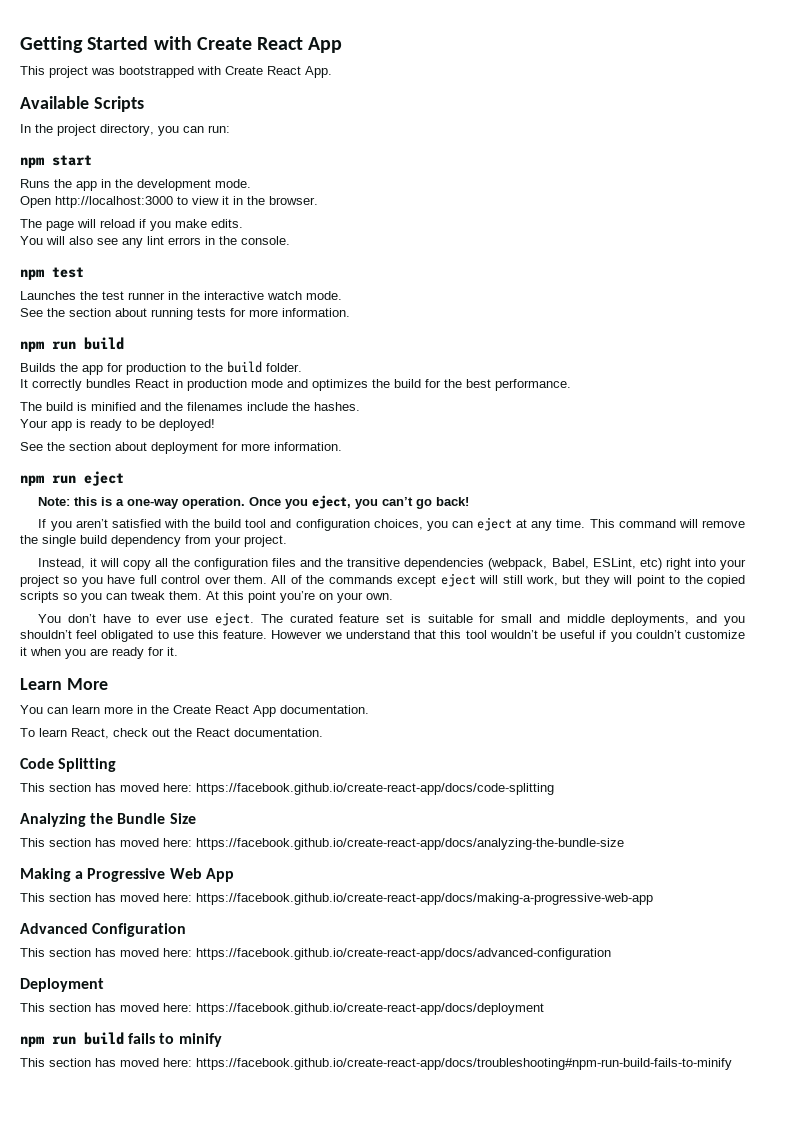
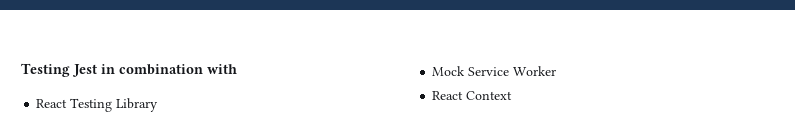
[20,36,343,53] [20,66,332,78] [20,96,144,112] [20,124,230,136] [20,155,92,168] [20,179,251,191] [20,196,318,208] [20,219,243,231] [20,236,290,248] [20,267,84,280] [20,291,342,300] [20,308,350,320] [20,337,124,352] [20,361,302,375] [20,379,571,391] [20,402,360,411] [20,419,215,431] [20,442,342,454] [20,471,124,486] [38,495,470,509] [38,517,746,531] [20,535,287,547] [38,558,746,570] [20,573,745,587] [20,591,393,603] [38,612,746,626] [20,630,746,642] [20,647,178,659] [20,678,108,690] [20,705,369,717] [20,728,323,739] [20,758,117,772] [20,783,554,795] [20,813,196,827] [20,838,624,850] [20,868,234,882] [20,893,653,905] [20,923,187,937] [20,948,611,960] [20,978,104,992] [20,1003,544,1015] [20,1032,222,1047] [20,1058,732,1070] Getting Started with Create React App // This project was bootstrapped with Create React App. // Available Scripts // In the project directory, you can run: // npm start // Runs the app in the development mode. // Open http://localhost:3000 to view it in the browser. // The page will reload if you make edits. // You will also see any lint errors in the console. // npm test // Launches the test runner in the interactive watch mode. // See the section about running tests for more information. // npm run build // Builds the app for production to the build folder. // It correctly bundles React in production mode and optimizes the build for the best performance. // The build is minified and the filenames include the hashes. // Your app is ready to be deployed! // See the section about deployment for more information. // npm run eject // Note: this is a one-way operation. Once you eject, you can’t go back! // If you aren’t satisfied with the build tool and configuration choices, you can eject at any time. This command will remove the single build dependency from your project. // Instead, it will copy all the configuration files and the transitive dependencies (webpack, Babel, ESLint, etc) right into your project so you have full control over them. All of the commands except eject will still work, but they will point to the copied scripts so you can tweak them. At this point you’re on your own. // You don’t have to ever use eject. The curated feature set is suitable for small and middle deployments, and you shouldn’t feel obligated to use this feature. However we understand that this tool wouldn’t be useful if you couldn’t customize it when you are ready for it. // Learn More // You can learn more in the Create React App documentation. // To learn React, check out the React documentation. // Code Splitting // This section has moved here: https://facebook.github.io/create-react-app/docs/code-splitting // Analyzing the Bundle Size // This section has moved here: https://facebook.github.io/create-react-app/docs/analyzing-the-bundle-size // Making a Progressive Web App // This section has moved here: https://facebook.github.io/create-react-app/docs/making-a-progressive-web-app // Advanced Configuration // This section has moved here: https://facebook.github.io/create-react-app/docs/advanced-configuration // Deployment // This section has moved here: https://facebook.github.io/create-react-app/docs/deployment // npm run build fails to minify // This section has moved here: https://facebook.github.io/create-react-app/docs/troubleshooting#npm-run-build-fails-to-minify -> [21,63,237,77] [36,98,159,112] [432,66,557,76] [432,91,513,100] Testing Jest in combination with // React Testing Library // Mock Service Worker // React Context

